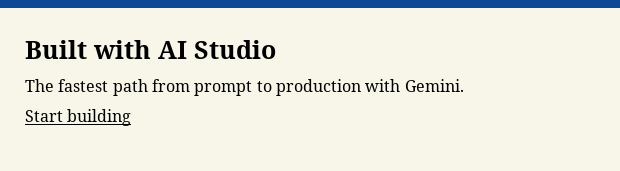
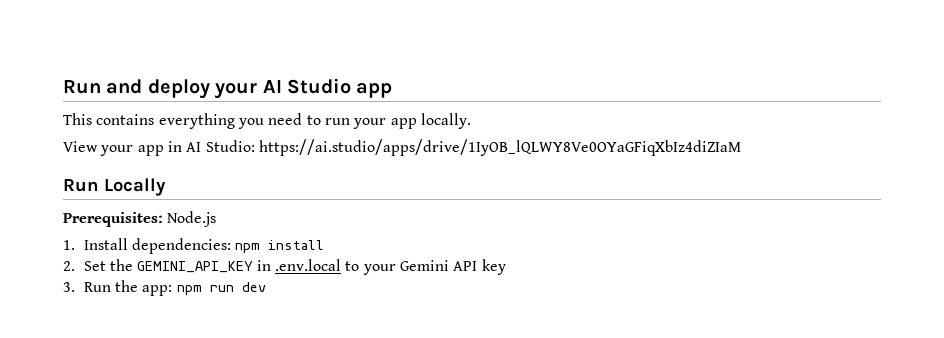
[25,40,276,59] [25,79,464,96] [25,109,132,126] Built with AI Studio // The fastest path from prompt to production with Gemini. // Start building -> [63,78,393,99] [63,113,471,129] [63,139,741,156] [63,178,166,196] [63,211,217,227] [63,238,325,254] [63,259,506,275] [63,280,266,296] Run and deploy your AI Studio app // This contains everything you need to run your app locally. // View your app in AI Studio: https://ai.studio/apps/drive/1IyOB_lQLWY8Ve0OYaGFiqXbIz4diZIaM // Run Locally // Prerequisites: Node.js // 1. Install dependencies: npm install // 2. Set the GEMINI_API_KEY in .env.local to your Gemini API key // 3. Run the app: npm run dev

